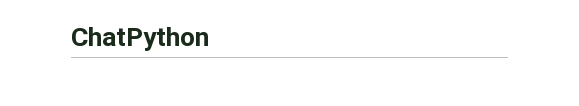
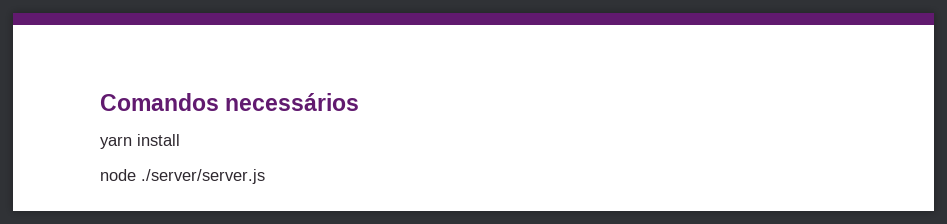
[71,27,209,51] ChatPython -> [100,93,360,111] [100,134,180,149] [100,169,265,184] Comandos necessários // yarn install // node ./server/server.js

